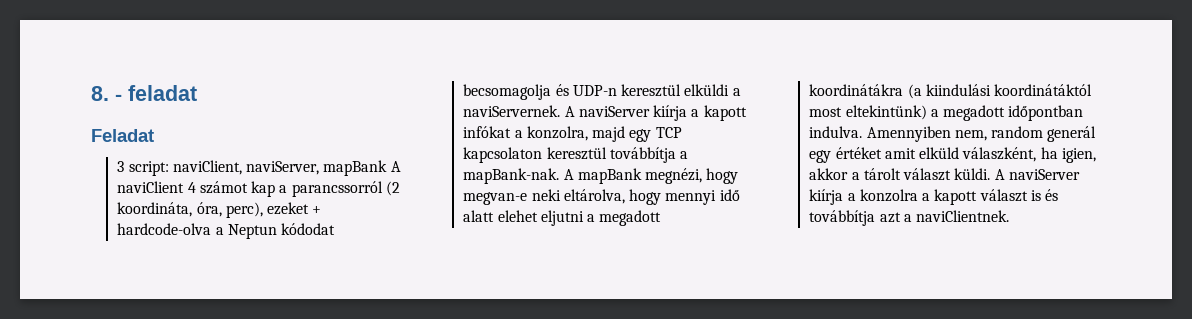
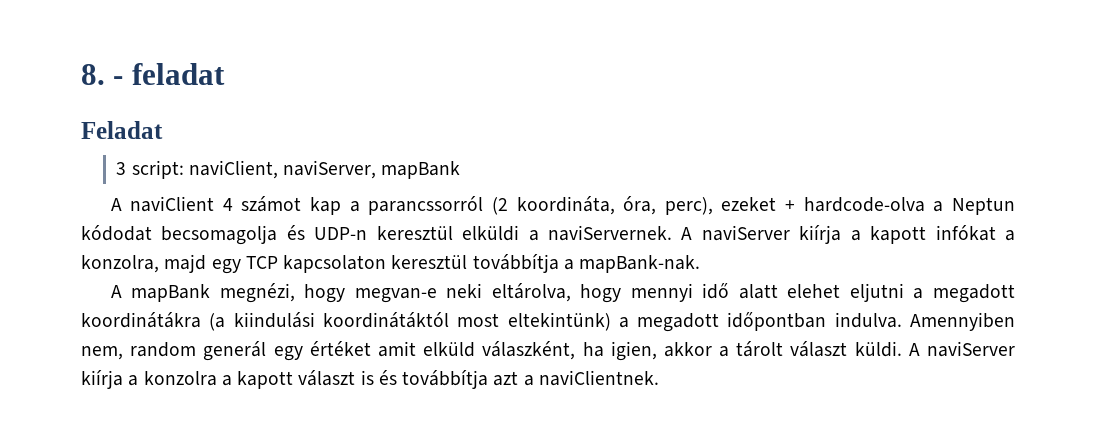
(388, 168) none -> (461, 170) //
(560, 176) none -> (701, 264) //

